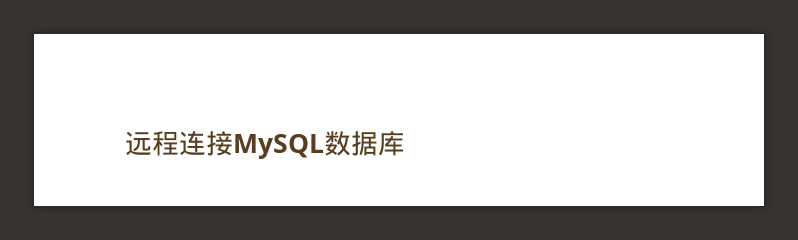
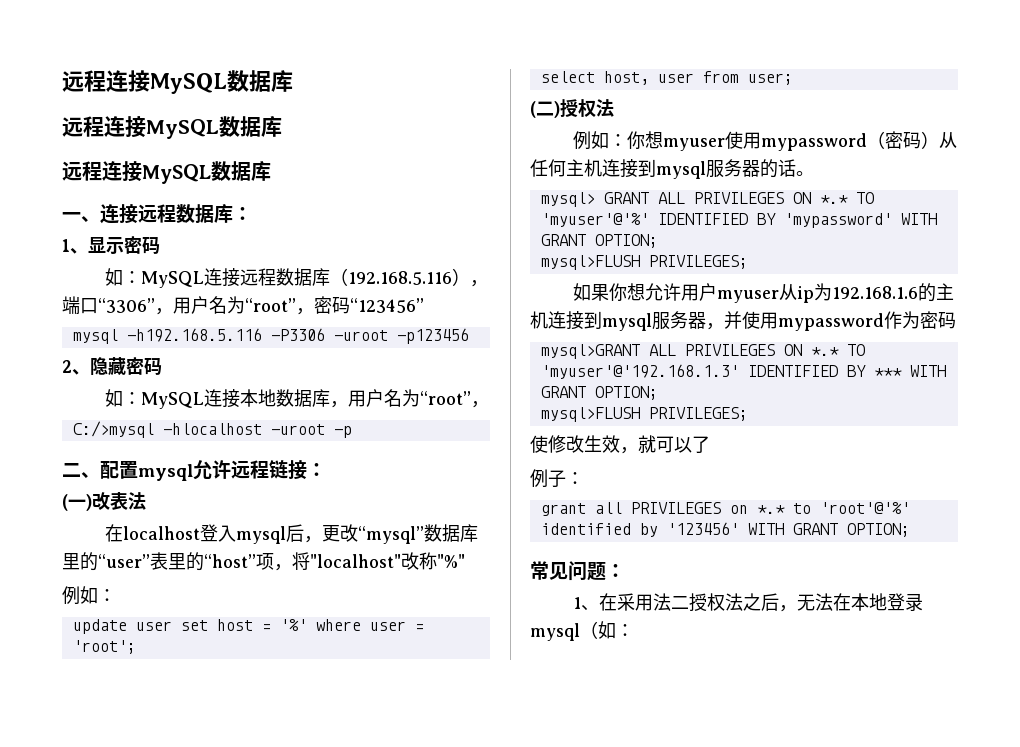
[125,131,405,159] 远程连接MySQL数据库 -> [62,70,293,94] [62,116,282,139] [62,161,271,184] [62,204,252,224] [62,236,160,254] [105,268,489,288] [62,296,424,315] [72,328,469,344] [62,357,162,376] [105,389,490,409] [72,421,352,438] [62,460,326,481] [62,492,146,511] [105,524,479,544] [62,552,465,571] [62,586,116,605] [72,619,424,634] [72,640,136,654] [540,71,793,85] [530,99,614,118] [573,131,958,151] [530,159,814,179] [540,192,874,207] [540,213,937,228] [540,234,658,248] [540,255,748,270] [573,283,955,303] [530,311,956,331] [540,344,865,359] [540,364,946,379] [540,386,658,400] [540,407,748,422] [530,435,710,454] [530,469,584,488] [540,502,910,516] [540,522,910,537] [530,561,625,581] [573,593,924,612] [530,621,634,641] 远程连接MySQL数据库 // 远程连接MySQL数据库 // 远程连接MySQL数据库 // 一、连接远程数据库： // 1、显示密码 // 如：MySQL连接远程数据库（192.168.5.116），端口“3306”，用户名为“root”，密码“123456” // mysql -h192.168.5.116 -P3306 -uroot -p123456 // 2、隐藏密码 // 如：MySQL连接本地数据库，用户名为“root”， // C:/>mysql -hlocalhost -uroot -p // 二、配置mysql允许远程链接： // (一)改表法 // 在localhost登入mysql后，更改“mysql”数据库里的“user”表里的“host”项，将"localhost"改称"%" // 例如： // update user set host = '%' where user = 'root'; // select host, user from user; // (二)授权法 // 例如：你想myuser使用mypassword（密码）从任何主机连接到mysql服务器的话。 // mysql> GRANT ALL PRIVILEGES ON *.* TO 'myuser'@'%' IDENTIFIED BY 'mypassword' WITH GRANT OPTION; // mysql>FLUSH PRIVILEGES; // 如果你想允许用户myuser从ip为192.168.1.6的主机连接到mysql服务器，并使用mypassword作为密码 // mysql>GRANT ALL PRIVILEGES ON *.* TO 'myuser'@'192.168.1.3' IDENTIFIED BY *** WITH GRANT OPTION; // mysql>FLUSH PRIVILEGES; // 使修改生效，就可以了 // 例子： // grant all PRIVILEGES on *.* to 'root'@'%' identified by '123456' WITH GRANT OPTION; // 常见问题： // 1、在采用法二授权法之后，无法在本地登录mysql（如：

